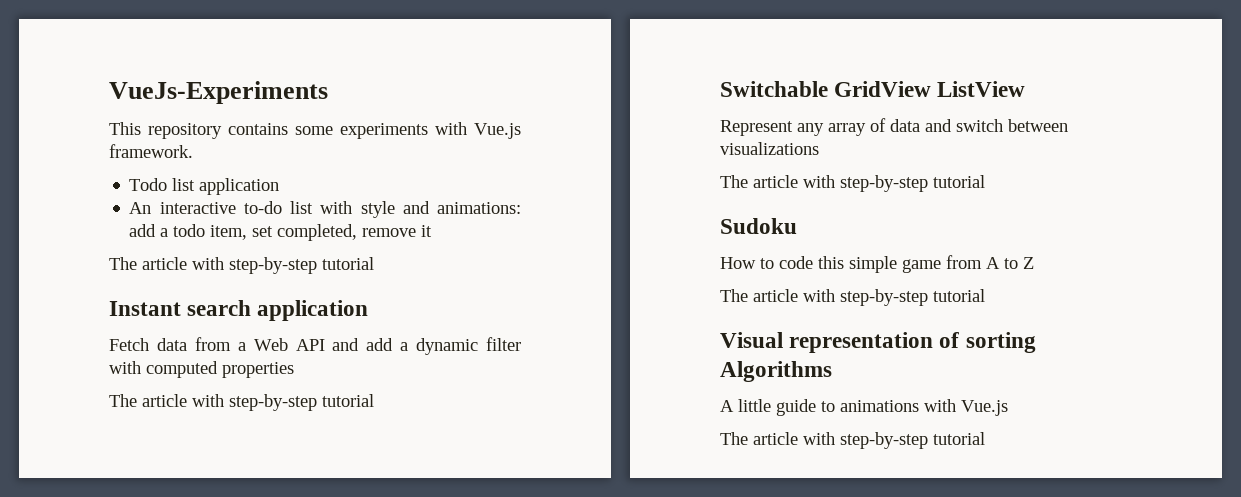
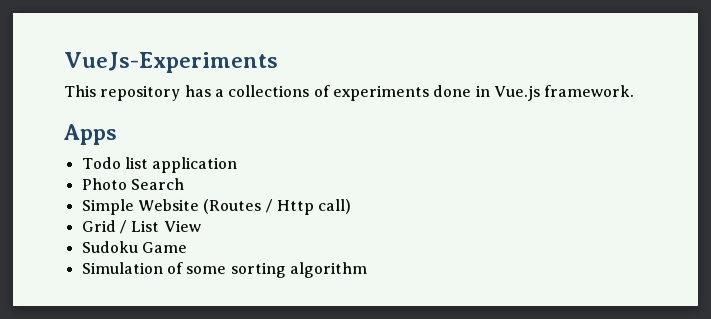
[228,122,467,139] contains some experiments with -> [184,85,490,101] has a collections of experiments done in
(193, 151) none -> [63,124,117,145] // Apps
[129,201,521,218] [129,224,433,241] [109,257,374,274] [109,300,369,321] [109,337,521,355] [109,361,294,378] [109,394,374,411] [720,81,1026,97] [720,118,1068,136] [720,142,819,155] [720,175,985,192] [720,218,797,234] [720,255,1034,273] [720,289,985,306] [720,332,1036,353] [720,361,832,382] [720,399,1008,416] [720,432,985,449] An interactive to-do list with style and animations: add a todo item, set completed, remove it // The article with step-by-step tutorial // Instant search application // Fetch data from a Web API and add a dynamic filter with computed properties // The article with step-by-step tutorial // Switchable GridView ListView // Represent any array of data and switch between visualizations // The article with step-by-step tutorial // Sudoku // How to code this simple game from A to Z // The article with step-by-step tutorial // Visual representation of sorting Algorithms // A little guide to animations with Vue.js // The article with step-by-step tutorial -> [81,178,184,190] [81,199,352,215] [81,220,201,234] [81,241,187,253] [81,262,367,278] Photo Search // Simple Website (Routes / Http call) // Grid / List View // Sudoku Game // Simulation of some sorting algorithm

